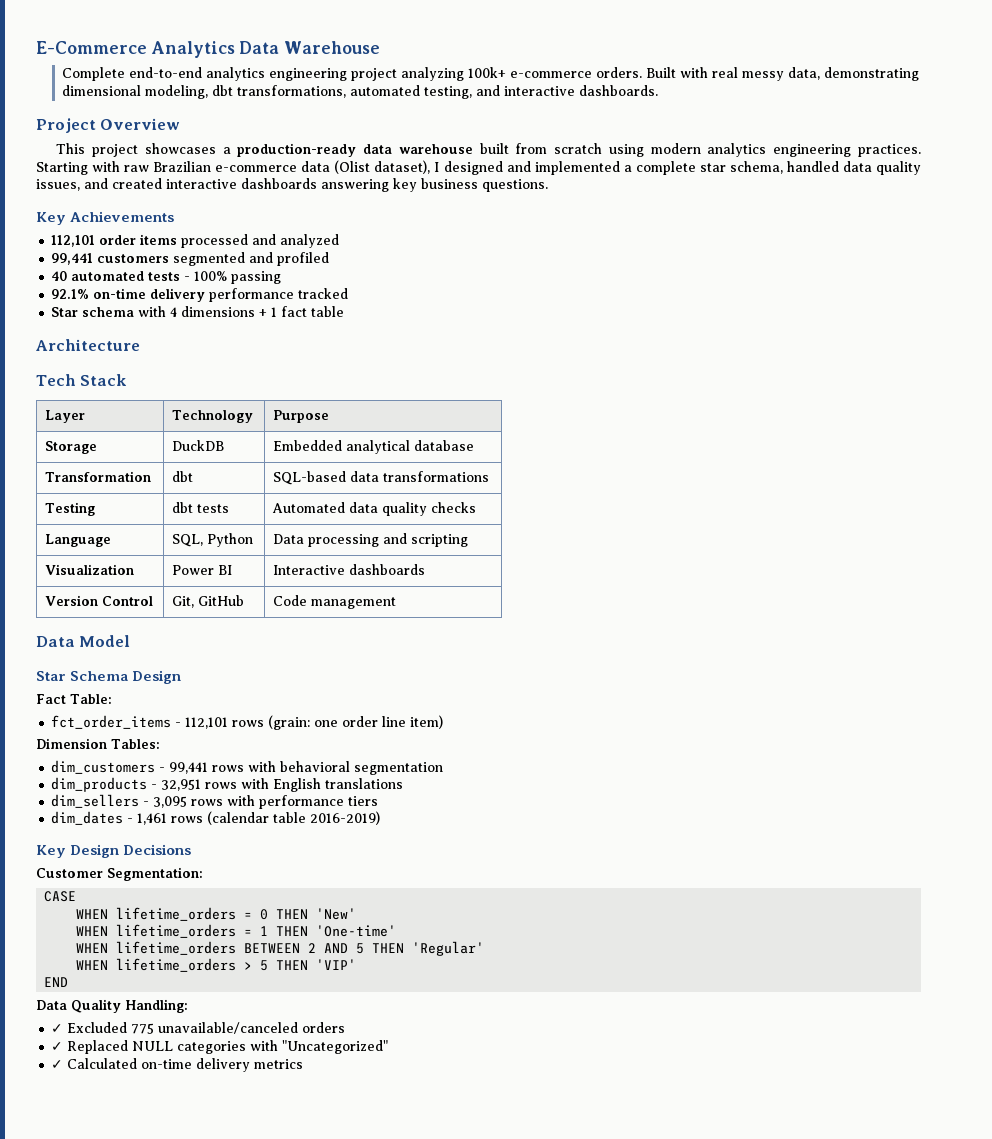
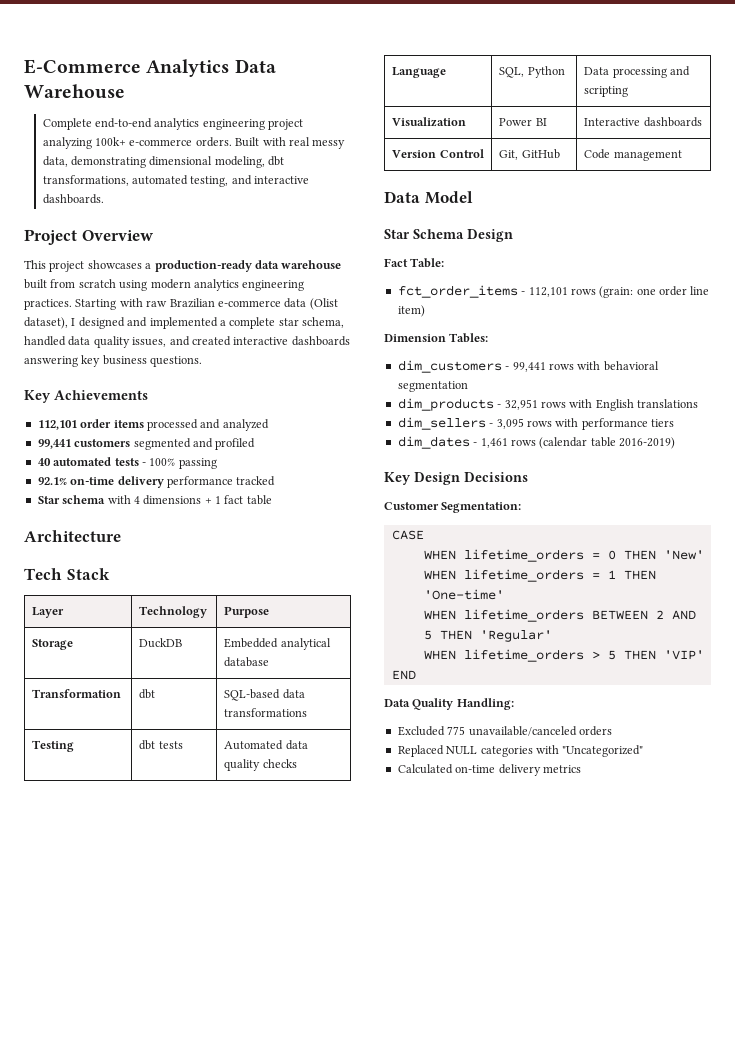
[51,1024,64,1033] ✓ -> (514, 704) none
[51,1042,64,1051] ✓ -> (612, 731) none
[51,1060,64,1069] ✓ -> (644, 751) none

